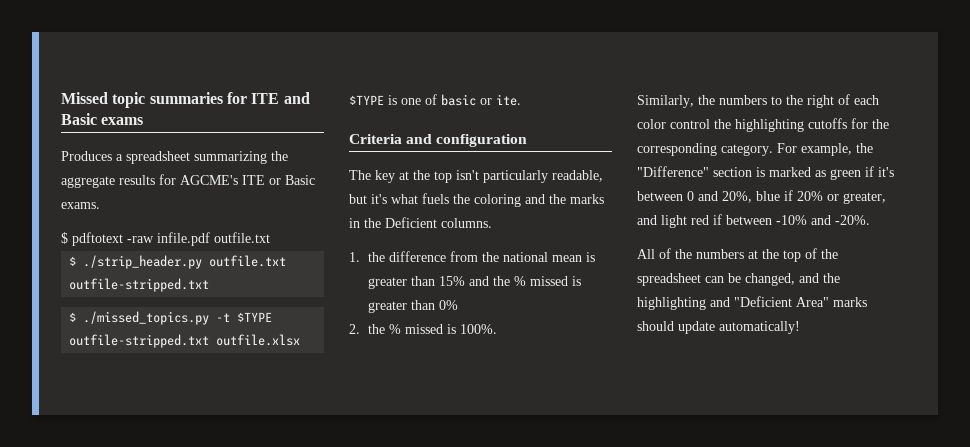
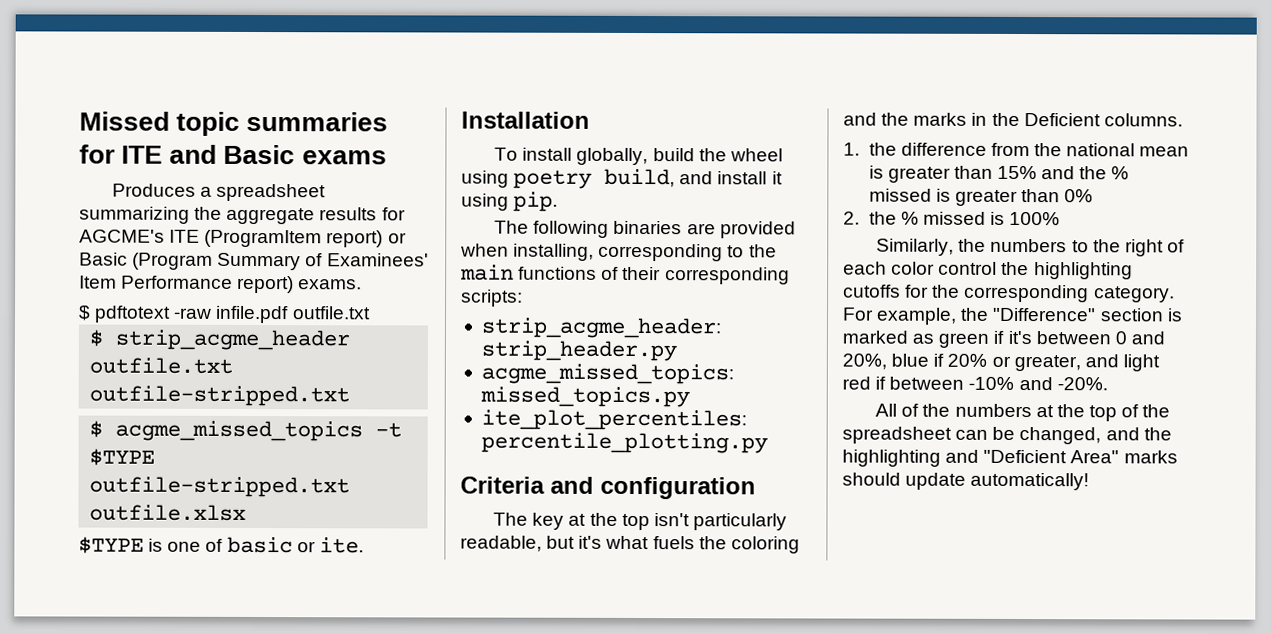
[269,175,315,185] or Basic -> [204,229,407,248] [79,252,429,271] [79,275,295,294] (ProgramItem report) or Basic (Program Summary of Examinees' Item Performance report)
[83,255,203,269] ./strip_header.py -> [115,329,351,351] strip_acgme_header
[83,311,210,325] ./missed_topics.py -> [115,420,364,442] acgme_missed_topics
(521, 100) none -> [461,111,590,129] [494,147,783,166] [461,168,783,189] [461,191,559,212] [494,220,796,239] [460,243,777,262] [460,264,790,285] [461,289,523,307] [480,317,721,339] [480,340,677,362] [480,363,734,385] [479,386,690,408] [480,409,747,431] [480,432,768,454] // Installation // To install globally, build the wheel using poetry build, and install it using pip. // The following binaries are provided when installing, corresponding to the main functions of their corresponding scripts: // strip_acgme_header: strip_header.py // acgme_missed_topics: missed_topics.py // ite_plot_percentiles: percentile_plotting.py
[460,324,498,334] 100%. -> [1009,211,1061,226] 100%

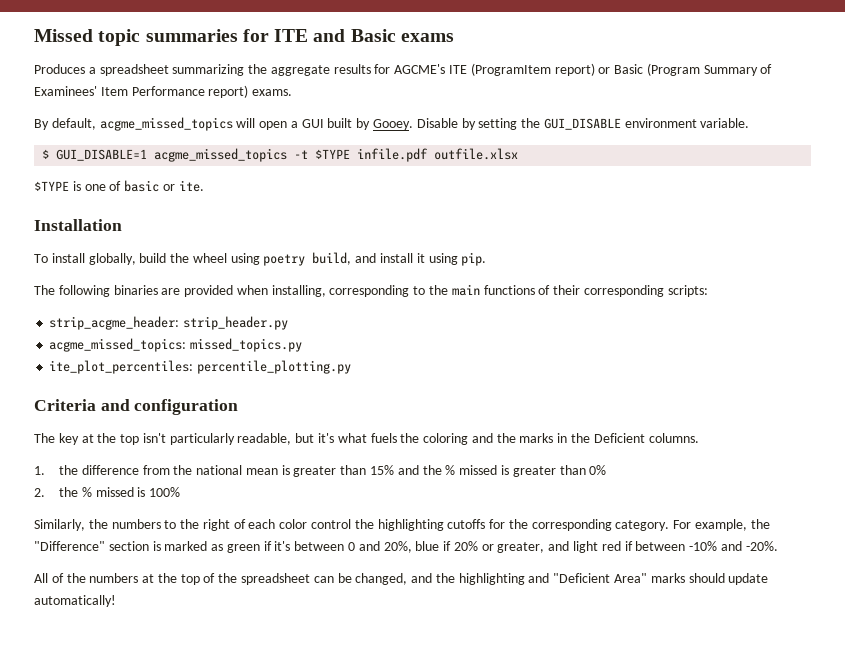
[78,305,371,324] [89,329,351,351] [89,357,234,374] [89,385,351,407] [89,420,104,438] $ pdftotext -raw infile.pdf outfile.txt // $ strip_acgme_header outfile.txt outfile-stripped.txt // $ -> [34,117,750,131] [42,149,148,161] By default, acgme_missed_topics will open a GUI built by Gooey. Disable by setting the GUI_DISABLE environment variable. // $ GUI_DISABLE=1
[89,476,351,498] outfile-stripped.txt -> [357,148,429,162] infile.pdf

